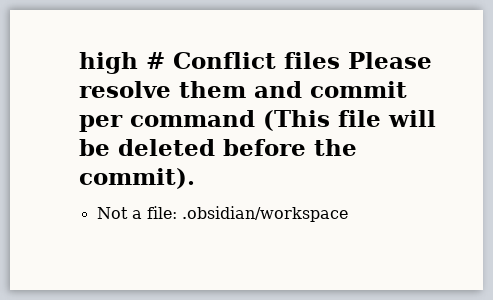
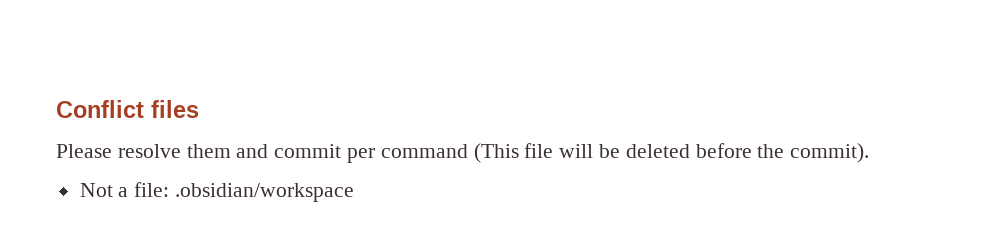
[79,52,165,74] high # -> (56, 109) none
(340, 60) none -> (199, 109) //

